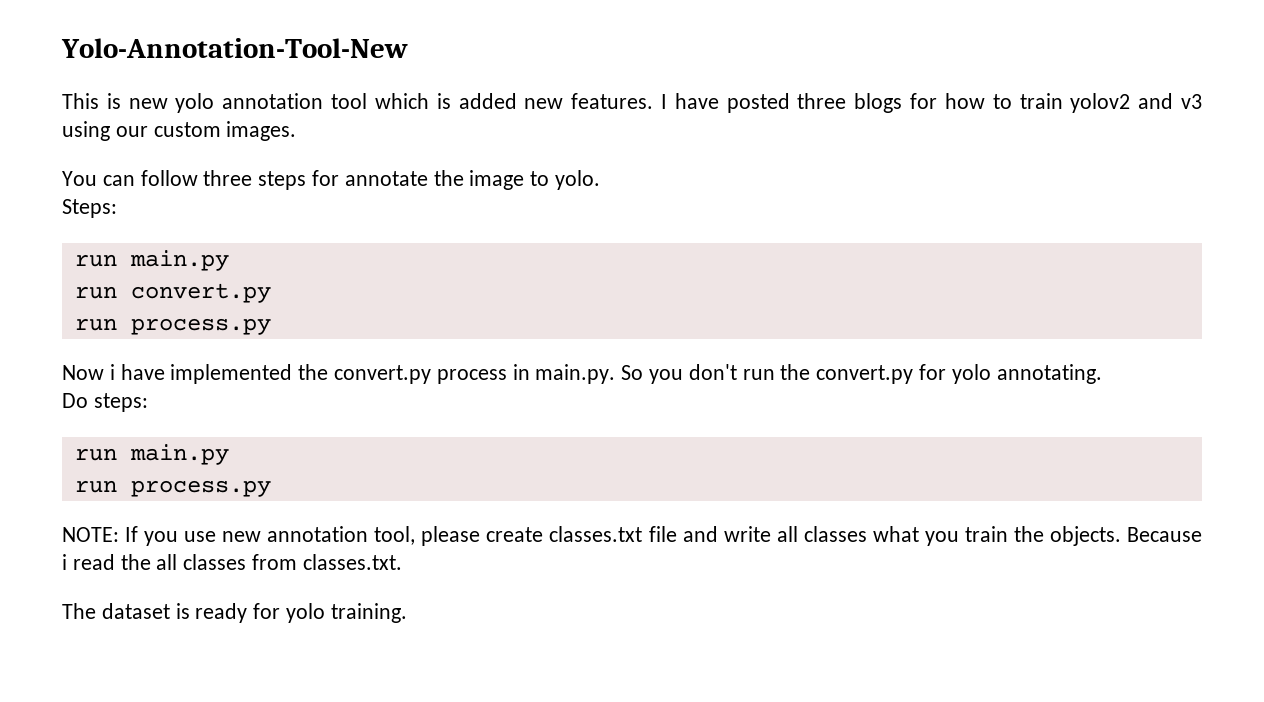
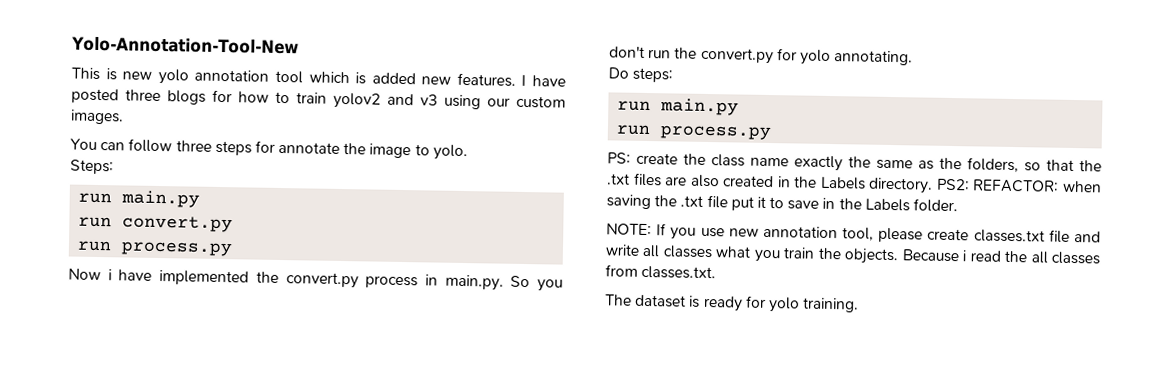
(271, 488) none -> [607,152,1102,173] [607,172,1102,194] [606,194,959,213] // PS: create the class name exactly the same as the folders, so that the .txt files are also created in the Labels directory. PS2: REFACTOR: when saving the .txt file put it to save in the Labels folder.

